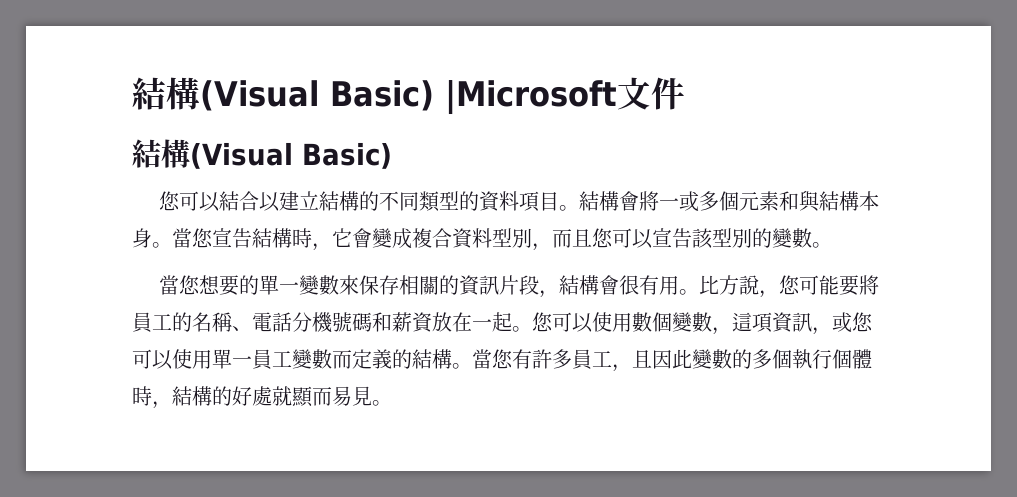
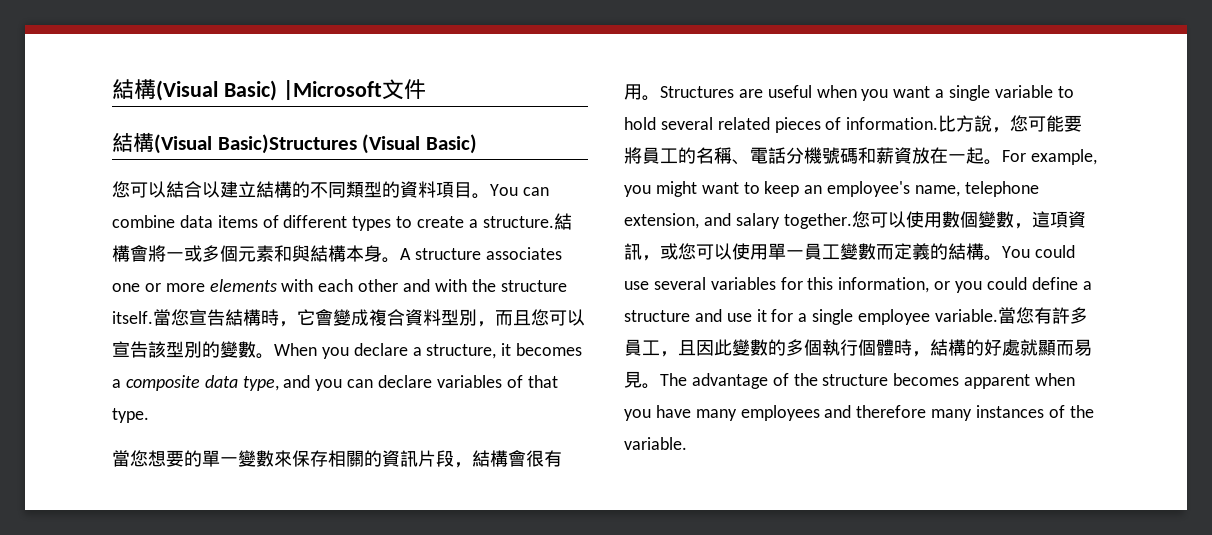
(293, 155) none -> [217,134,421,154] Basic)Structures (Visual
(580, 208) none -> [490,184,549,196] [112,215,554,231] You can combine data items of different types to create a structure.
(172, 245) none -> [400,247,562,260] [112,279,567,292] [112,311,153,324] A structure associates one or more elements with each other and with the structure itself.
(832, 245) none -> [274,343,583,359] [112,375,558,391] [112,408,149,423] When you declare a structure, it becomes a composite data type, and you can declare variables of that type.
(700, 292) none -> [660,85,1074,101] [624,117,939,133] Structures are useful when you want a single variable to hold several related pieces of information.
(532, 329) none -> [1002,149,1097,165] [624,181,1039,197] [624,213,852,229] For example, you might want to keep an employee's name, telephone extension, and salary together.
(472, 366) none -> [1002,245,1075,258] [624,277,1092,293] [624,309,998,325] You could use several variables for this information, or you could define a structure and use it for a single employee variable.
(392, 403) none -> [660,373,1076,389] [624,405,1094,421] [624,437,687,450] The advantage of the structure becomes apparent when you have many employees and therefore many instances of the variable.

